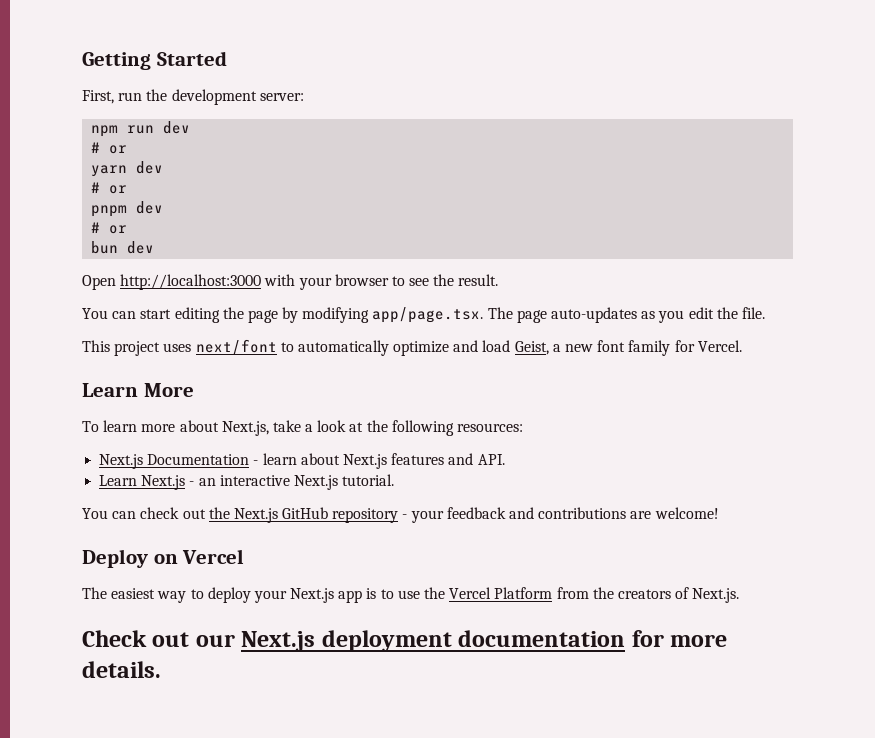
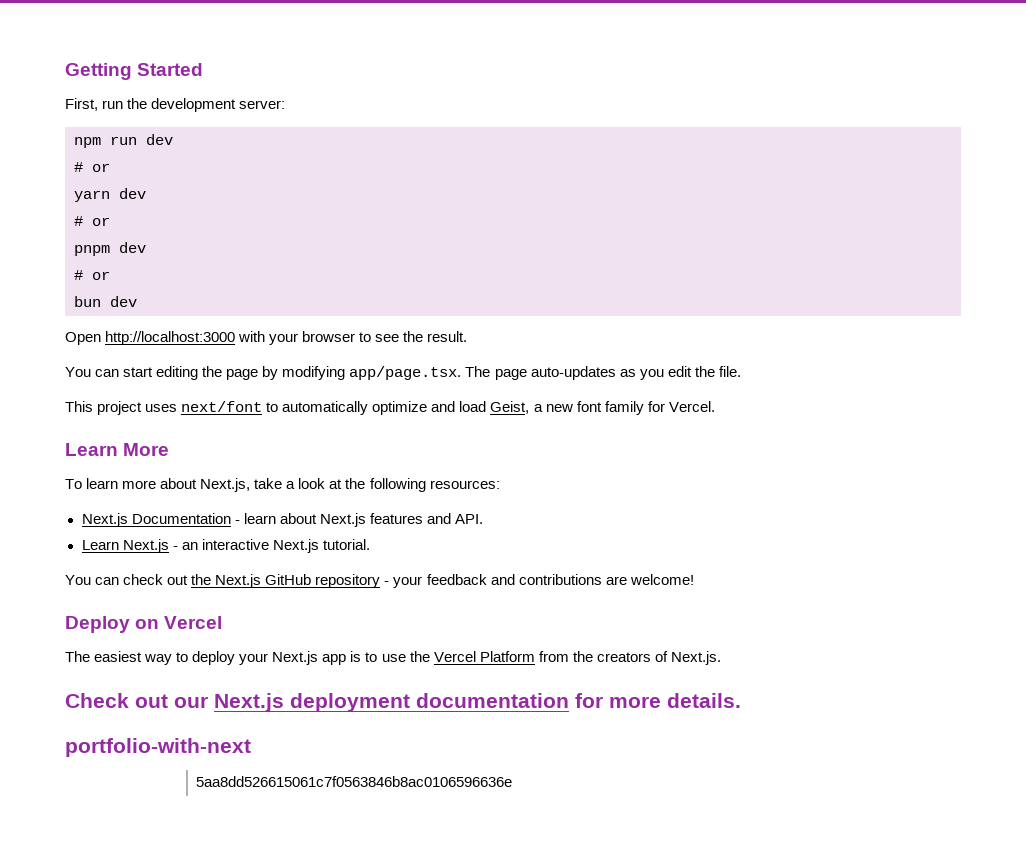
(161, 669) none -> [65,738,251,757] [196,776,513,787] // portfolio-with-next // 5aa8dd526615061c7f0563846b8ac0106596636e

